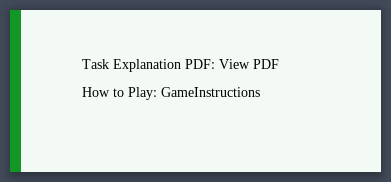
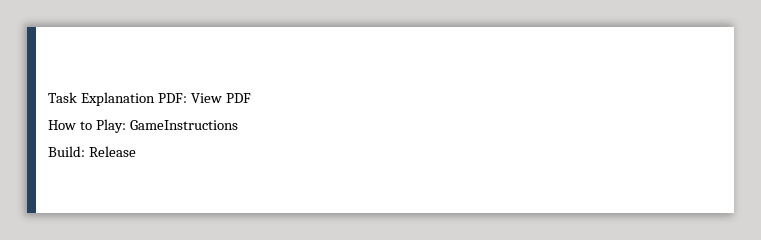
(260, 92) none -> [48,146,136,157] // Build: Release

